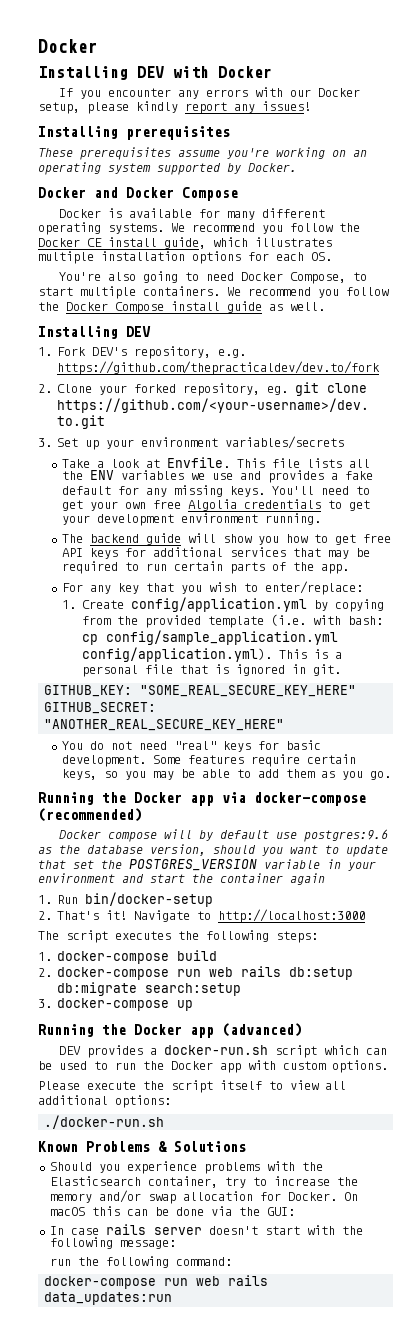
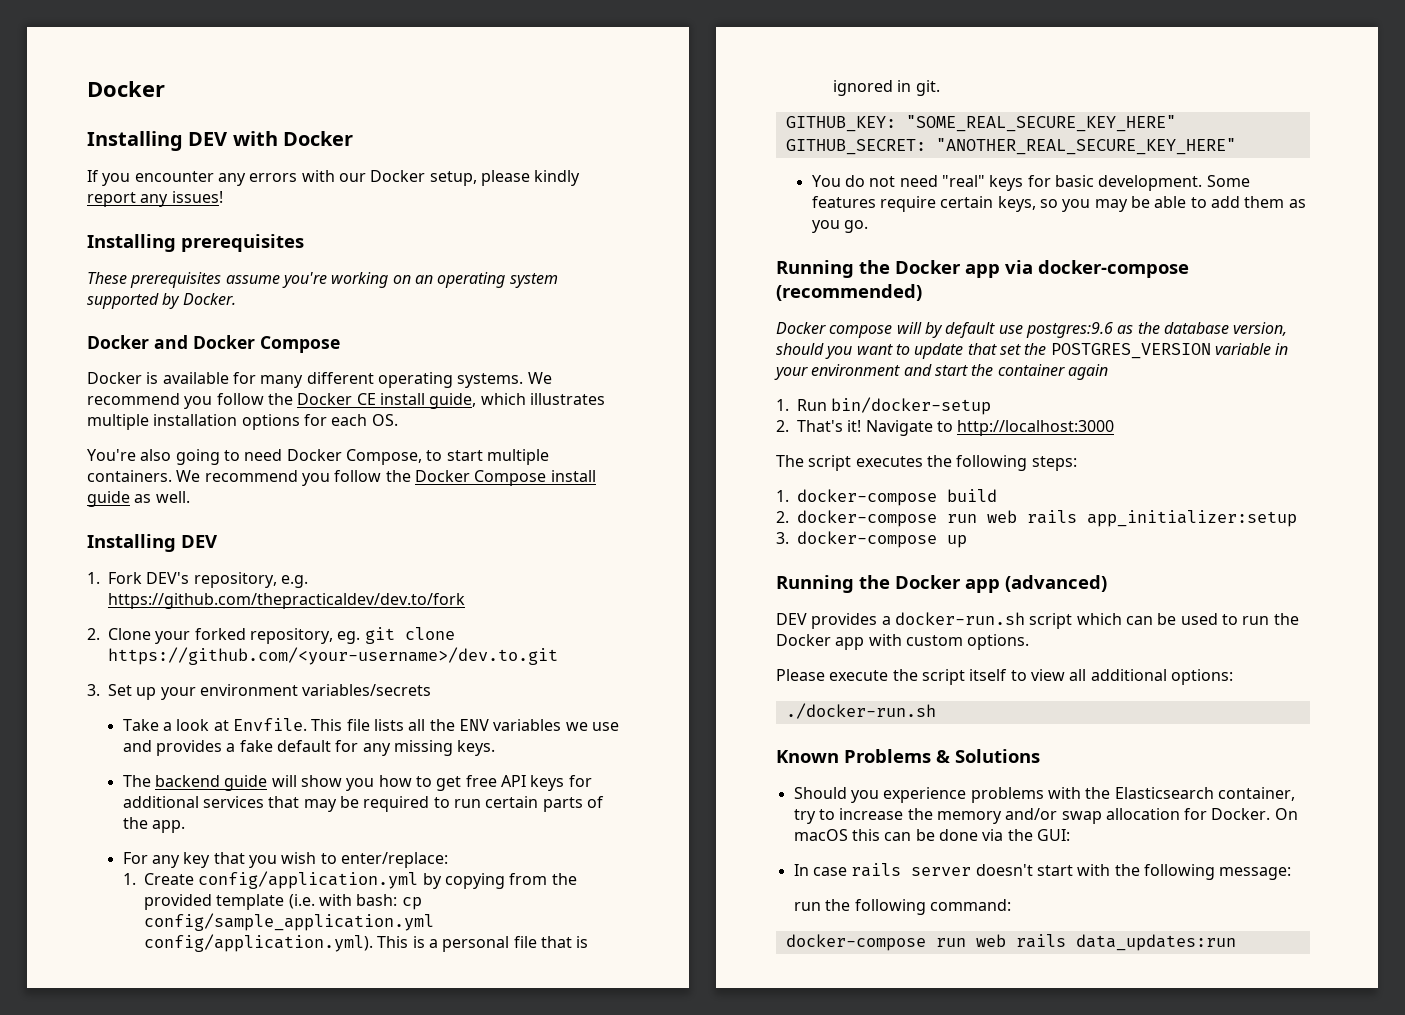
[271,486,370,495] [61,499,370,511] [61,513,321,526] You'll need to get your own free Algolia credentials to get your development environment running. -> (496, 748) none
[289,967,354,980] [57,982,242,996] db:setup db:migrate search:setup -> [1087,510,1297,527] app_initializer:setup

